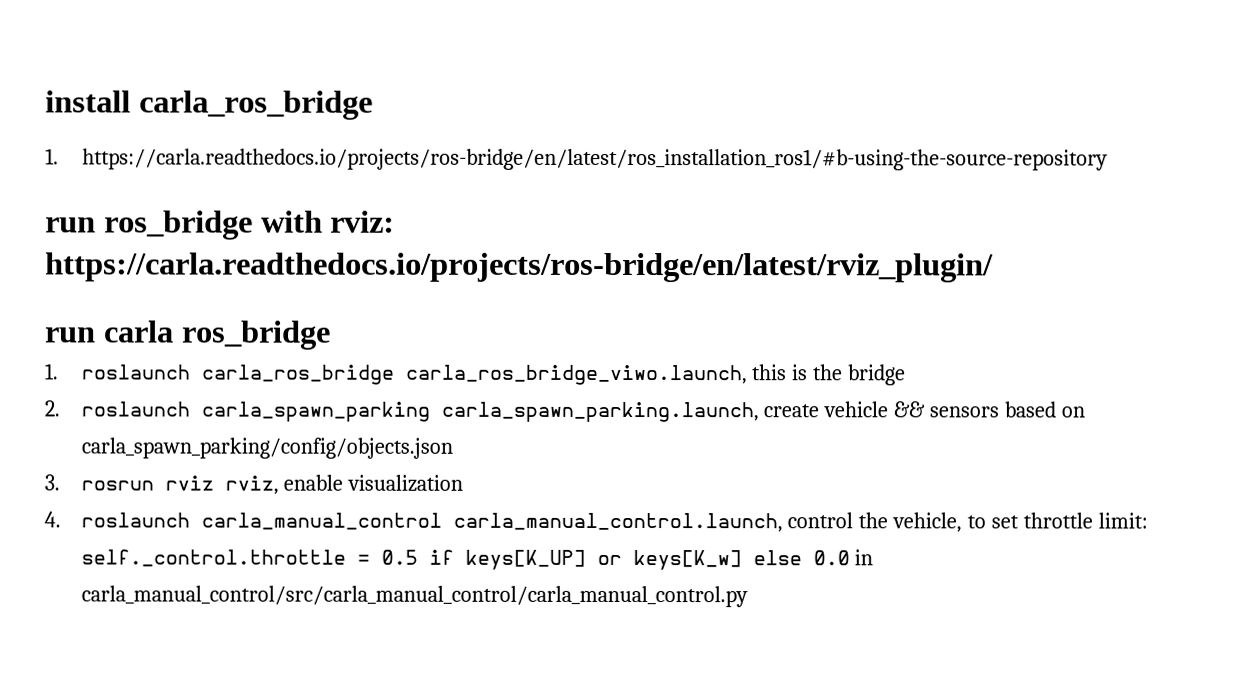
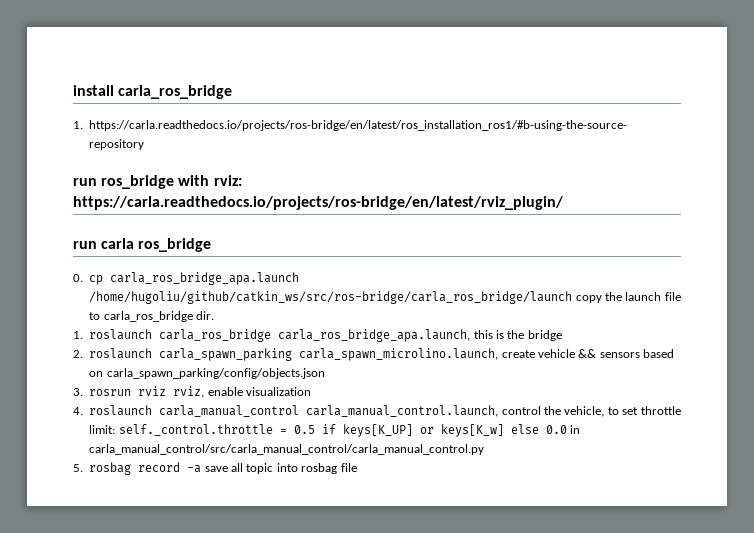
(331, 335) none -> [73,272,300,285] [89,291,681,304] [89,311,214,322] // 0. cp carla_ros_bridge_apa.launch /home/hugoliu/github/catkin_ws/src/ros-bridge/carla_ros_bridge/launch copy the launch file to carla_ros_bridge dir.
[404,364,747,386] carla_ros_bridge_viwo.launch, -> [278,329,471,342] carla_ros_bridge_apa.launch,
[440,401,759,423] carla_spawn_parking.launch, -> [299,348,499,361] carla_spawn_microlino.launch,
(748, 596) none -> [73,462,357,475] // 5. rosbag record -a save all topic into rosbag file

